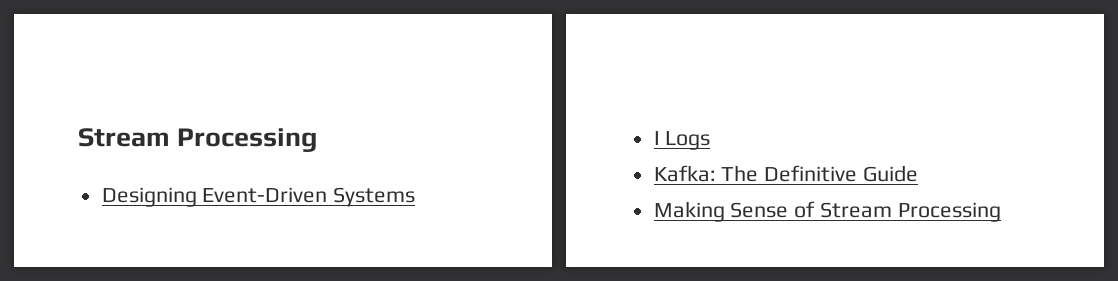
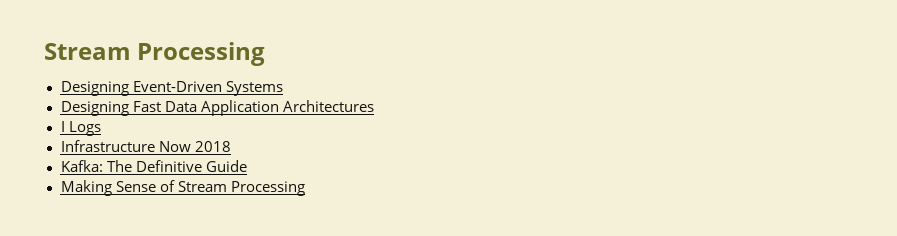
(416, 197) none -> [60,100,374,116] // Designing Fast Data Application Architectures
(711, 140) none -> [60,140,231,152] // Infrastructure Now 2018

